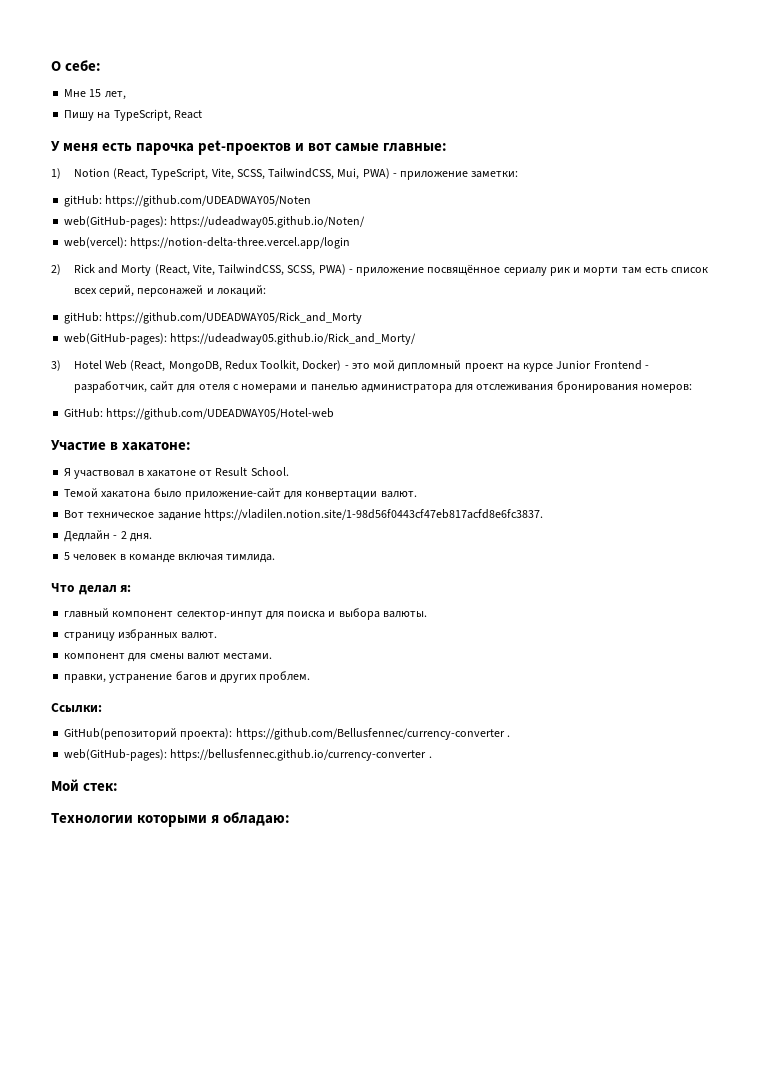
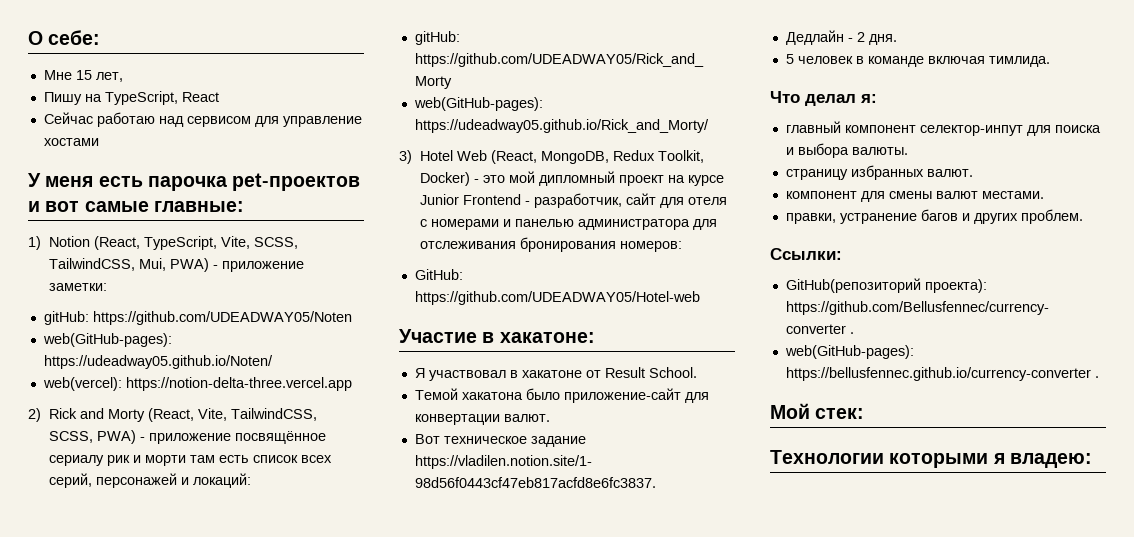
(202, 114) none -> [43,112,362,127] [43,138,99,146] // Сейчас работаю над сервисом для управление хостами
[130,237,351,249] https://notion-delta-three.vercel.app/login -> [125,377,352,391] https://notion-delta-three.vercel.app
[223,812,291,826] обладаю: -> [1009,453,1092,468] владею:

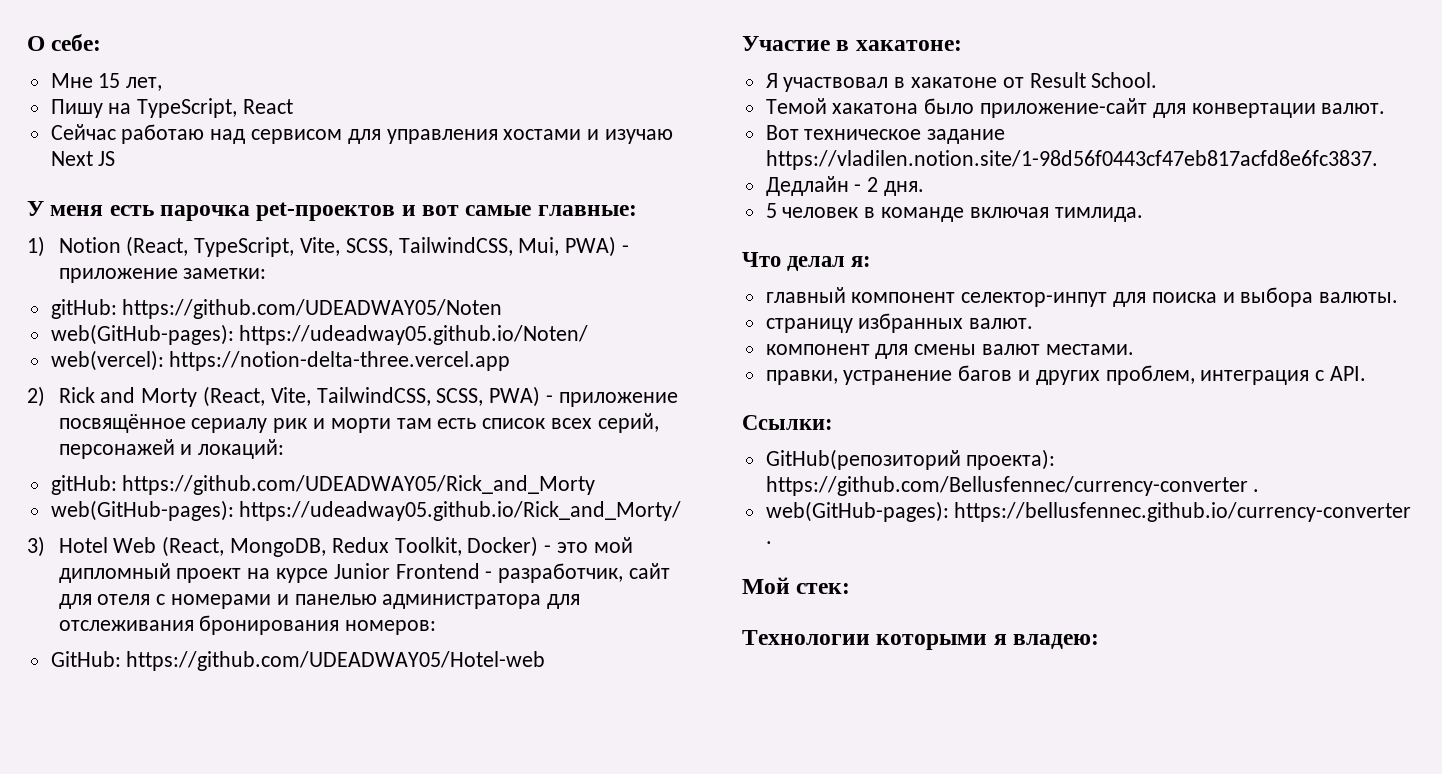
[282,116,362,127] управление -> [386,129,498,144] управления
(99, 142) none -> [587,129,674,144] [50,151,116,166] и изучаю Next JS
[1020,209,1083,224] проблем. -> [1105,365,1367,385] проблем, интеграция с API.

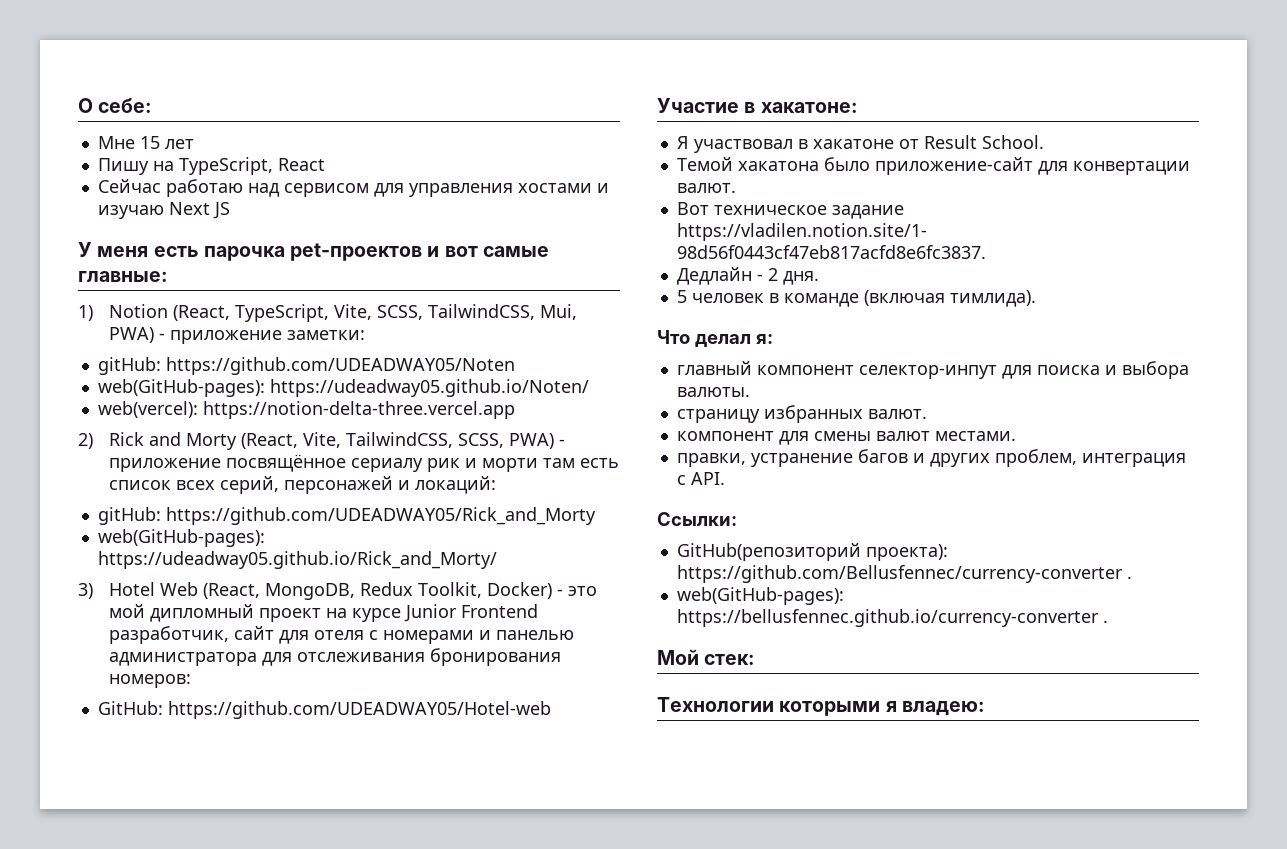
[126,77,163,91] лет, -> [164,139,194,149] лет
[485,571,493,579] - -> (539, 611) none
[969,207,1143,222] включая тимлида. -> [863,290,1036,307] (включая тимлида).

